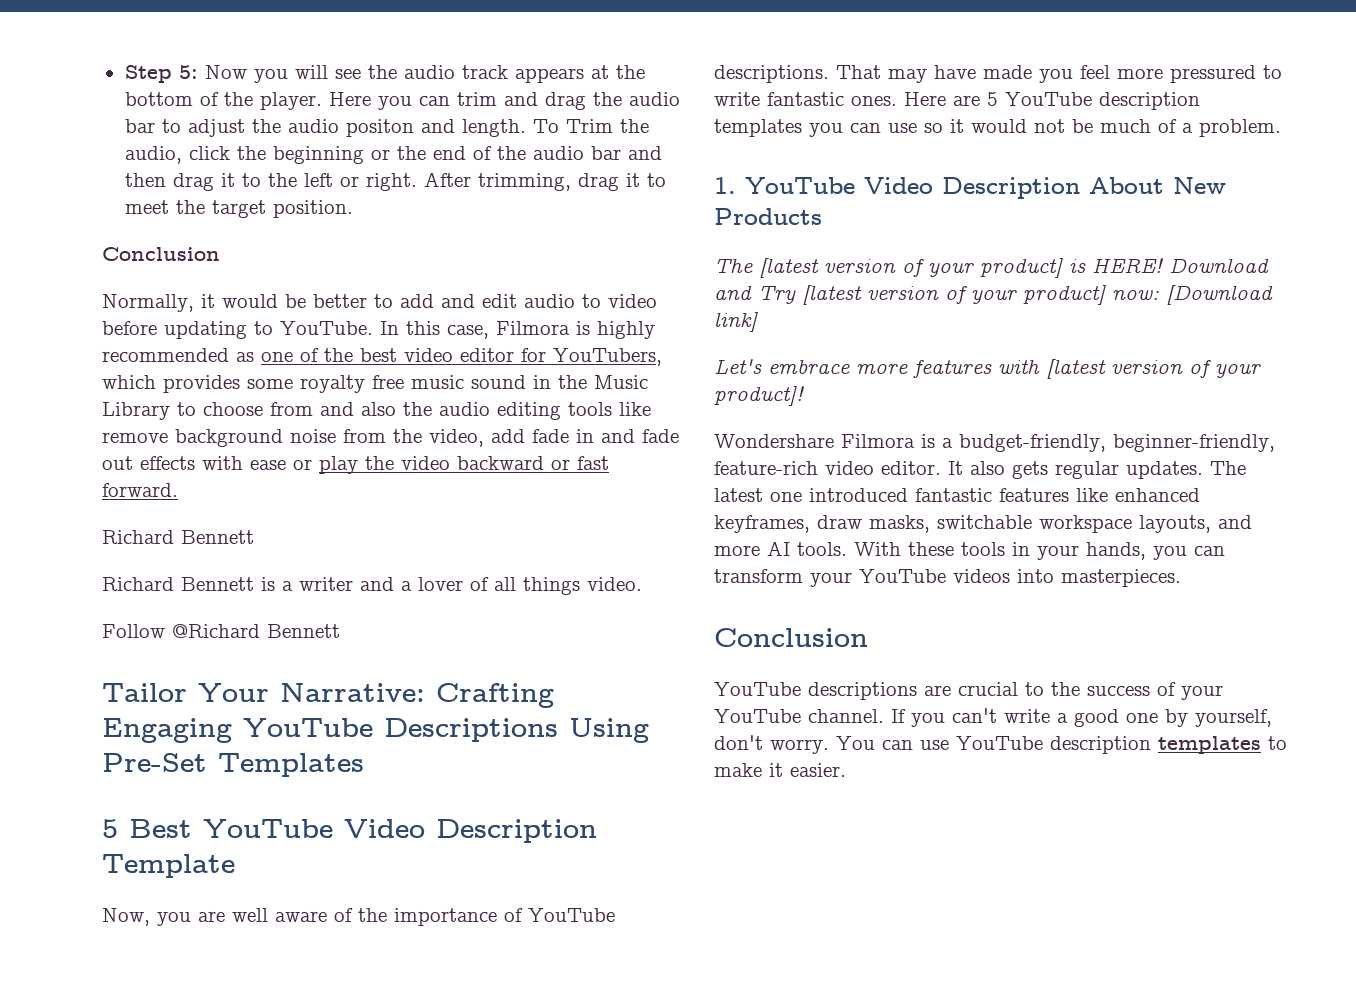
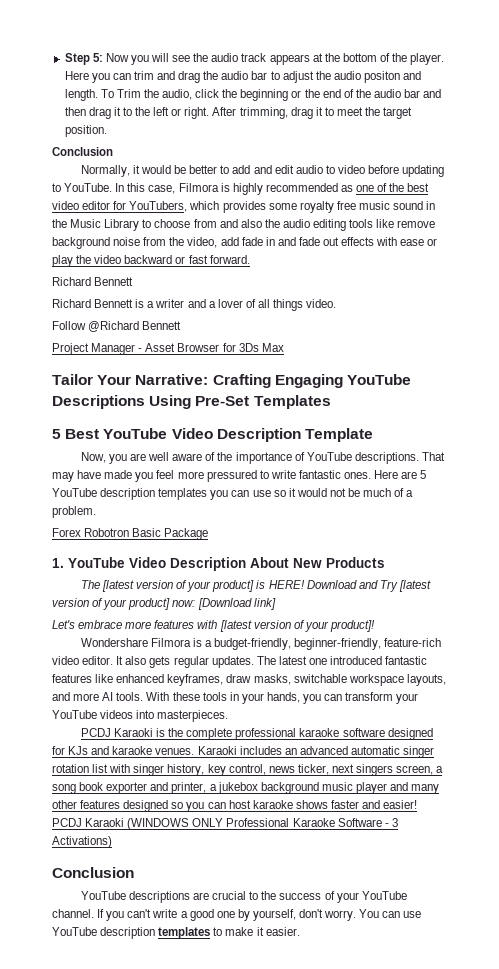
(340, 631) none -> [52,343,284,355] // Project Manager - Asset Browser for 3Ds Max
(1281, 128) none -> [52,528,209,540] // Forex Robotron Basic Package
(1181, 578) none -> [80,728,433,740] [52,746,435,758] [52,764,444,776] [52,782,440,794] [52,800,418,812] [52,818,398,830] [52,836,112,848] // PCDJ Karaoki is the complete professional karaoke software designed for KJs and karaoke venues. Karaoki includes an advanced automatic singer rotation list with singer history, key control, news ticker, next singers screen, a song book exporter and printer, a jukebox background music player and many other features designed so you can host karaoke shows faster and easier! PCDJ Karaoki (WINDOWS ONLY Professional Karaoke Software - 3 Activations)

